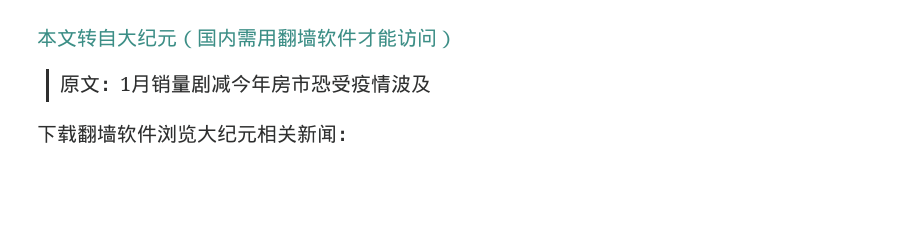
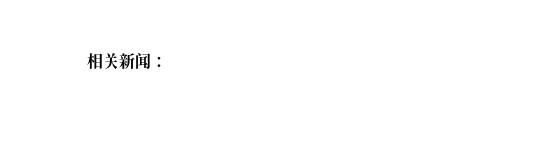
[37,28,457,49] [60,74,432,93] [37,124,257,143] 本文转自大纪元（国内需用翻墙软件才能访问） // 原文：1月销量剧减今年房市恐受疫情波及 // 下载翻墙软件浏览大纪元 -> (87, 61) none

